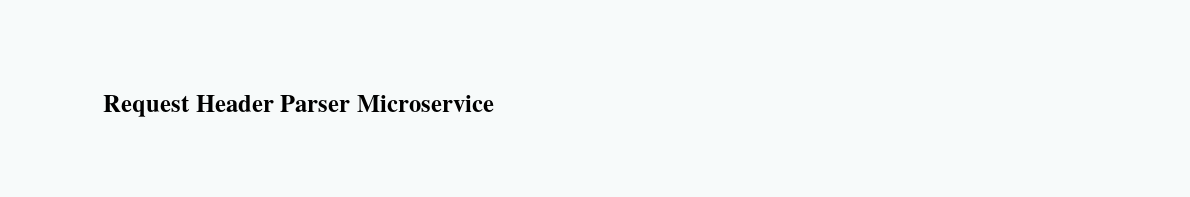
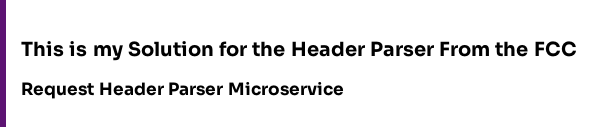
(103, 106) none -> [21,41,577,61] This is my Solution for the Header Parser From the FCC //

